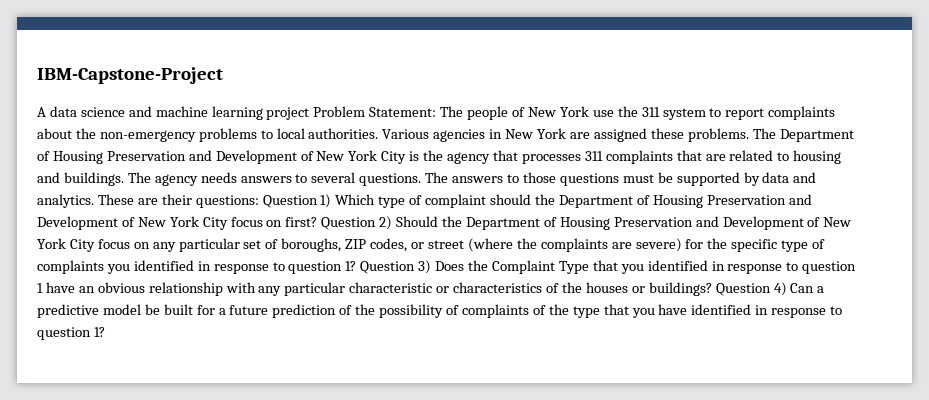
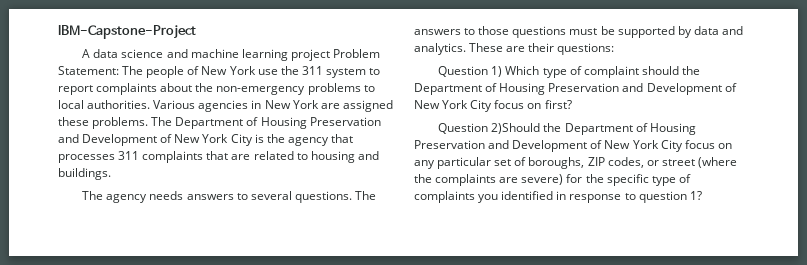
(124, 179) none -> (111, 174) //
(259, 201) none -> (615, 49) //
[321,216,439,230] Question 2) Should -> [438,123,541,134] // Question 2)Should
[360,260,857,274] [37,282,825,296] [37,304,843,318] [37,327,105,340] Question 3) Does the Complaint Type that you identified in response to question 1 have an obvious relationship with any particular characteristic or characteristics of the houses or buildings? Question 4) Can a predictive model be built for a future prediction of the possibility of complaints of the type that you have identified in response to question 1? -> (702, 195) none

